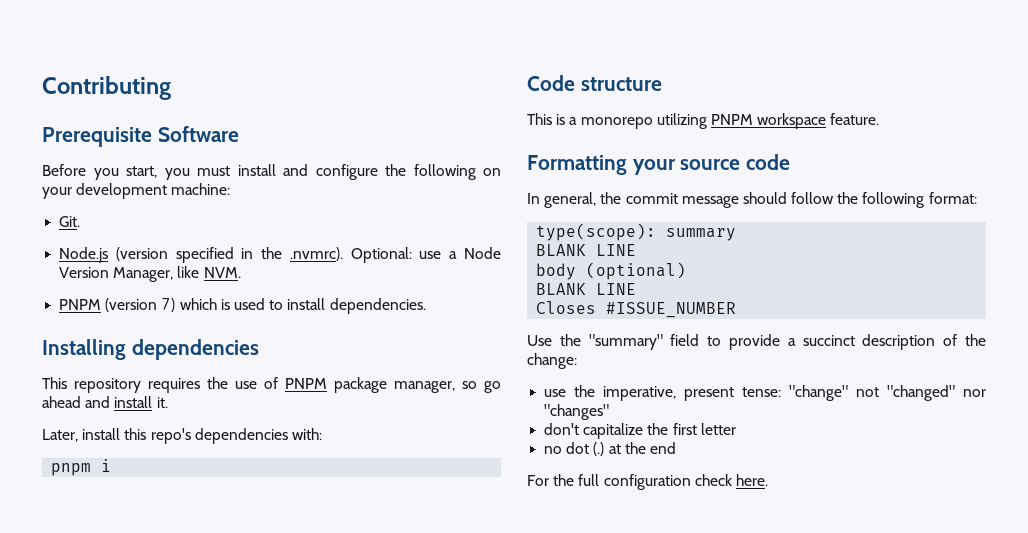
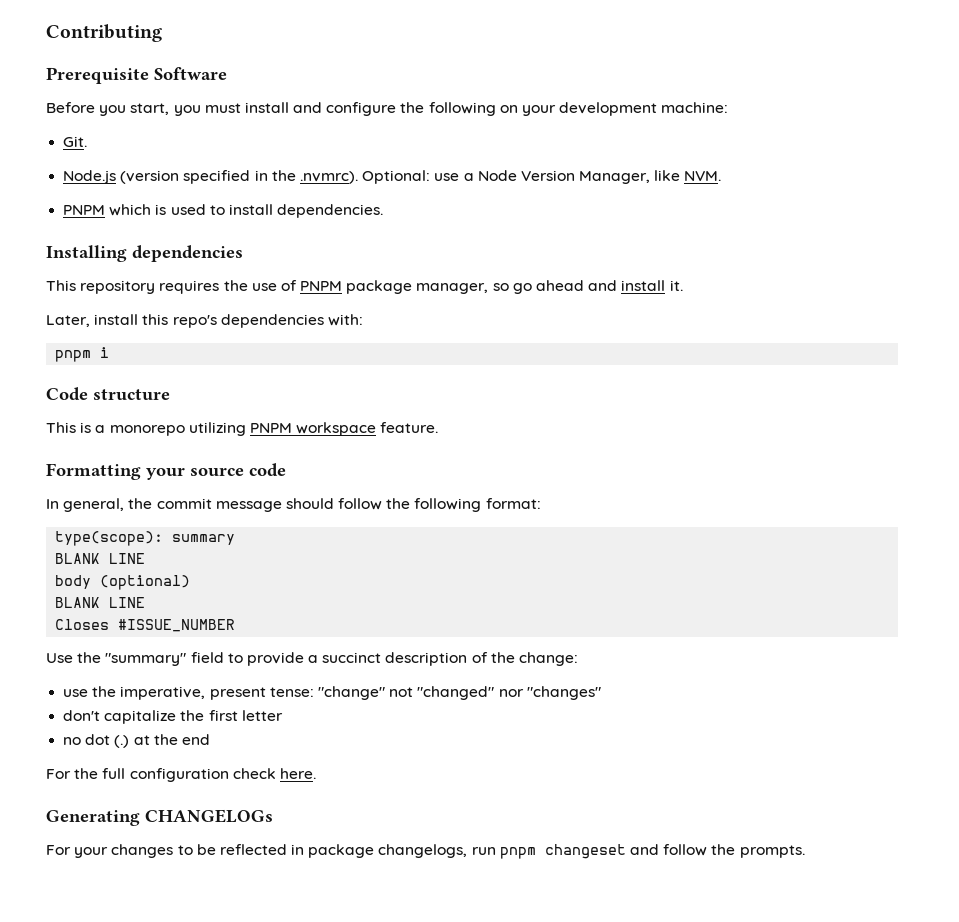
[105,298,176,312] (version 7) -> (106, 210) none
(768, 480) none -> [46,809,273,826] [46,844,805,859] // Generating CHANGELOGs // For your changes to be reflected in package changelogs, run pnpm changeset and follow the prompts.

